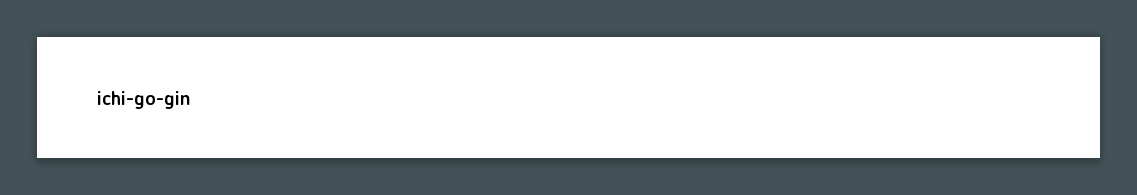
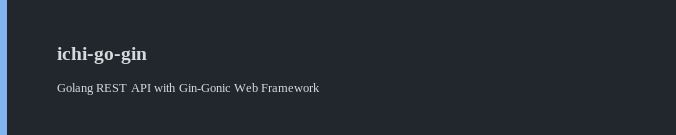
(190, 100) none -> [57,83,321,95] // Golang REST API with Gin-Gonic Web Framework

